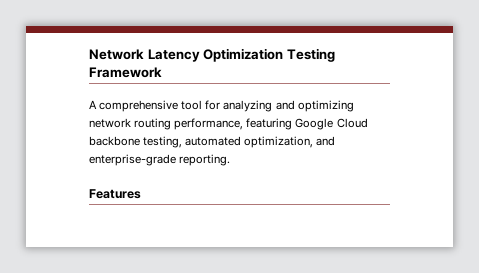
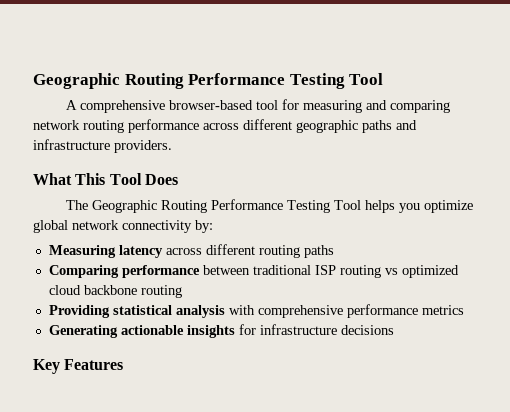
[89,48,335,62] [89,67,162,78] Network Latency Optimization Testing Framework -> [33,73,384,89] Geographic Routing Performance Testing Tool
(179, 106) none -> [168,100,253,110] browser-based
[223,100,354,112] [89,118,368,130] [89,136,336,148] [89,154,231,166] analyzing and optimizing network routing performance, featuring Google Cloud backbone testing, automated optimization, and enterprise-grade reporting. // -> [302,100,450,113] [33,119,417,133] [33,139,172,153] [33,173,178,185] [65,199,473,213] [33,220,213,233] [48,244,334,258] [48,265,459,278] [48,285,182,298] [48,304,464,318] [48,324,394,338] [33,359,60,374] measuring and comparing network routing performance across different geographic paths and infrastructure providers. // What This Tool Does // The Geographic Routing Performance Testing Tool helps you optimize global network connectivity by: // Measuring latency across different routing paths // Comparing performance between traditional ISP routing vs optimized cloud backbone routing // Providing statistical analysis with comprehensive performance metrics // Generating actionable insights for infrastructure decisions // Key

